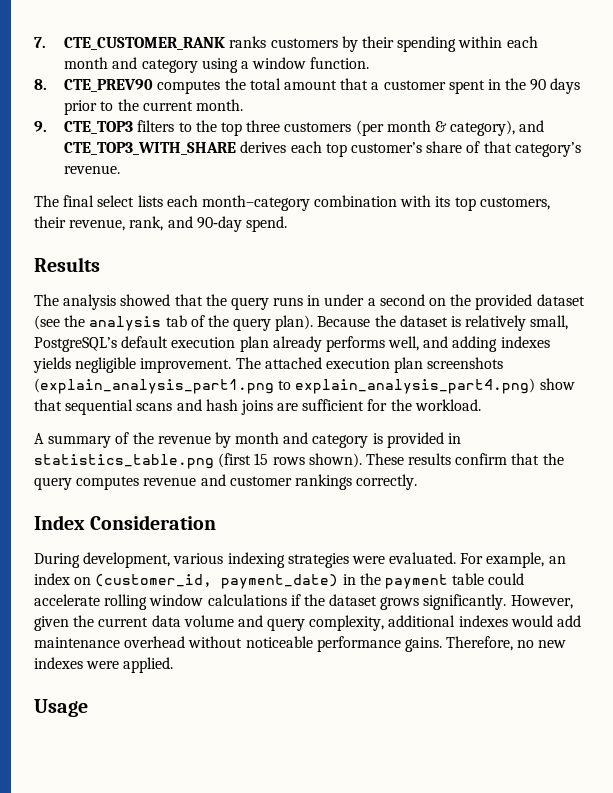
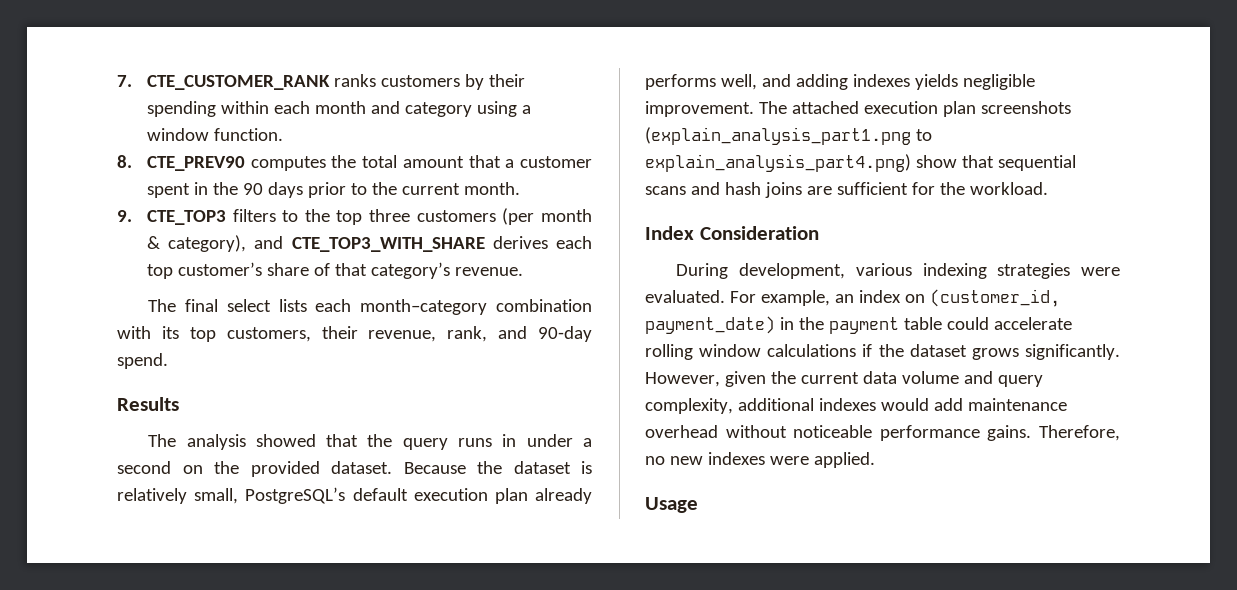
[536,294,585,306] [34,315,314,331] dataset (see the analysis tab of the query plan). -> [331,461,392,474] dataset.
[34,432,462,448] [34,453,564,469] [34,474,418,490] // A summary of the revenue by month and category is provided in statistics_table.png (first 15 rows shown). These results confirm that the query computes revenue and customer rankings correctly. -> (1048, 188) none

